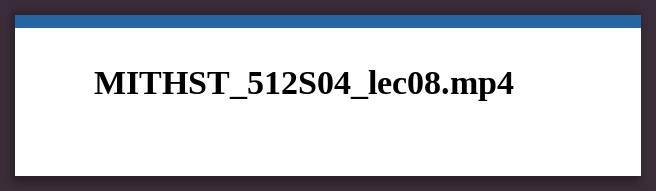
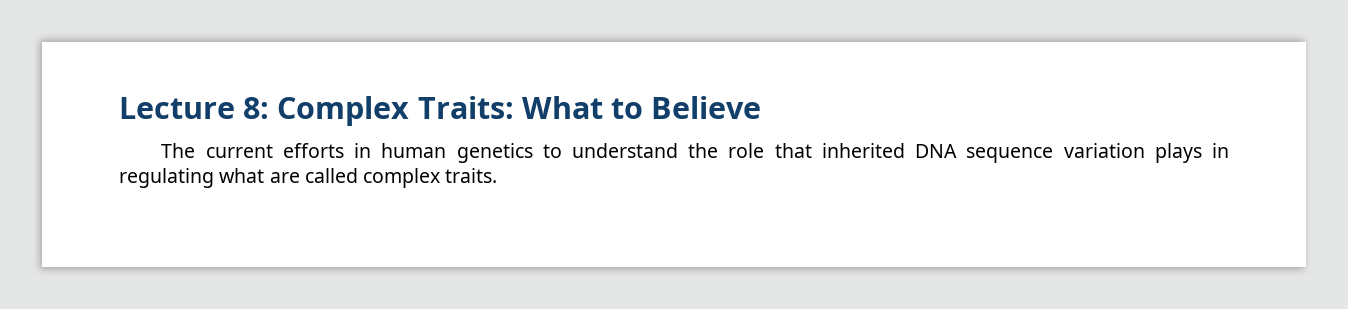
[94,70,514,101] MITHST_512S04_lec08.mp4 -> [119,96,762,126] [161,143,1229,163] [119,168,498,188] Lecture 8: Complex Traits: What to Believe // The current efforts in human genetics to understand the role that inherited DNA sequence variation plays in regulating what are called complex traits.

